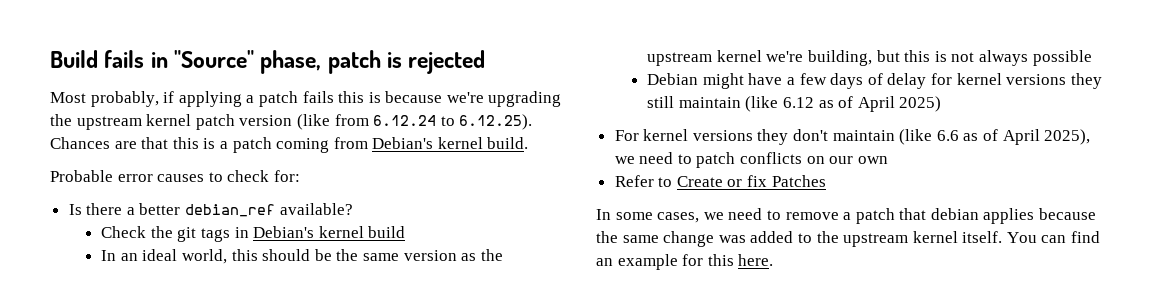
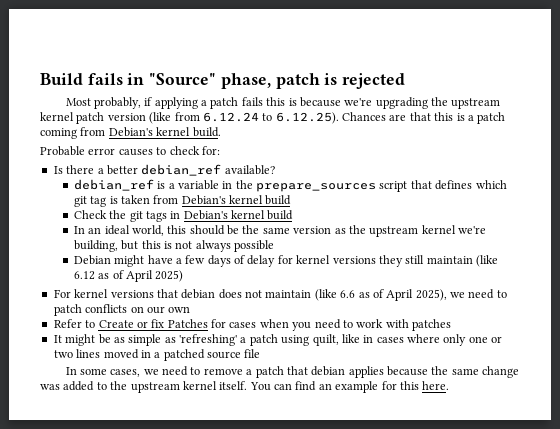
(353, 209) none -> [73,179,507,192] [73,195,292,207] // debian_ref is a variable in the prepare_sources script that defines which git tag is taken from Debian's kernel build
[757,129,829,145] they don't -> [156,289,262,299] that debian does not
(826, 181) none -> [211,319,451,331] [53,334,503,346] [53,349,261,361] for cases when you need to work with patches // It might be as simple as 'refreshing' a patch using quilt, like in cases where only one or two lines moved in a patched source file

